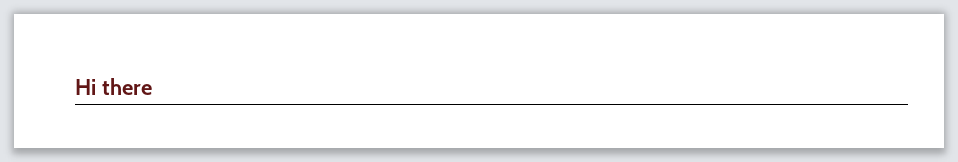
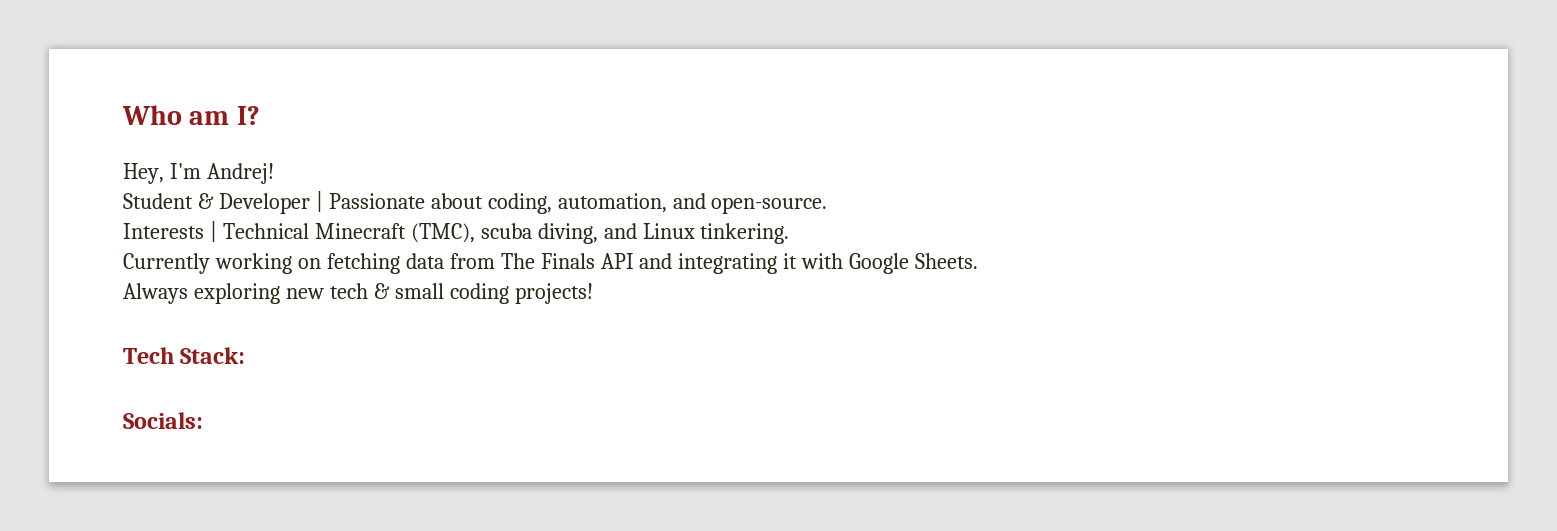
[75,78,152,95] Hi there -> [122,105,260,125] [123,163,274,184] [123,191,828,214] [123,221,790,244] [123,253,979,274] [123,283,593,304] [123,347,246,364] [123,412,203,429] Who am I? // Hey, I'm Andrej! // Student & Developer | Passionate about coding, automation, and open-source. // Interests | Technical Minecraft (TMC), scuba diving, and Linux tinkering. // Currently working on fetching data from The Finals API and integrating it with Google Sheets. // Always exploring new tech & small coding projects! // Tech Stack: // Socials:

